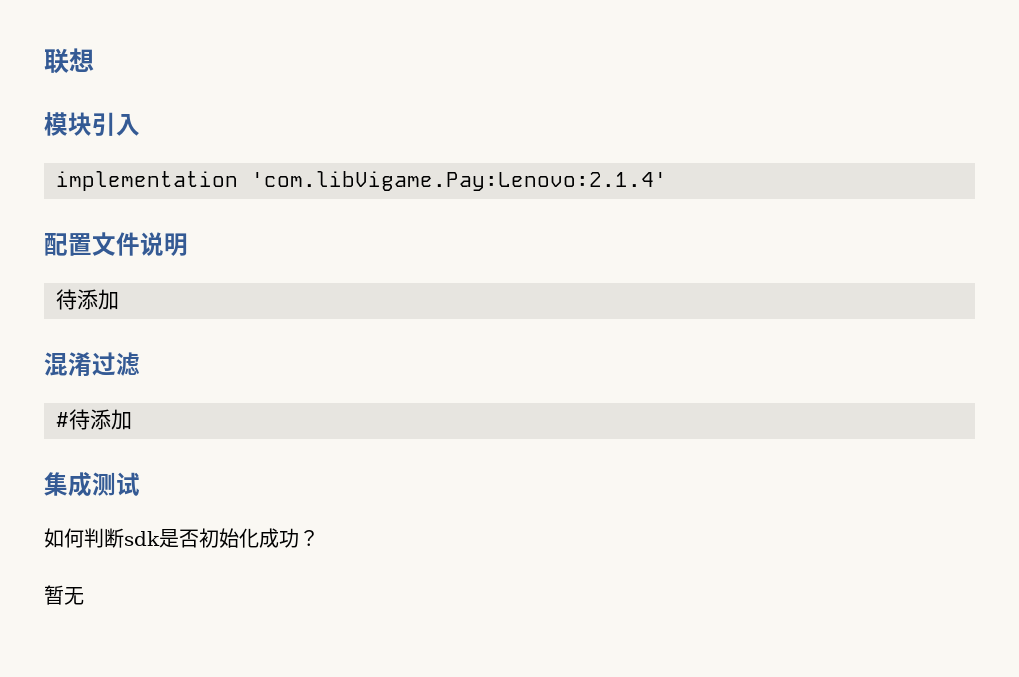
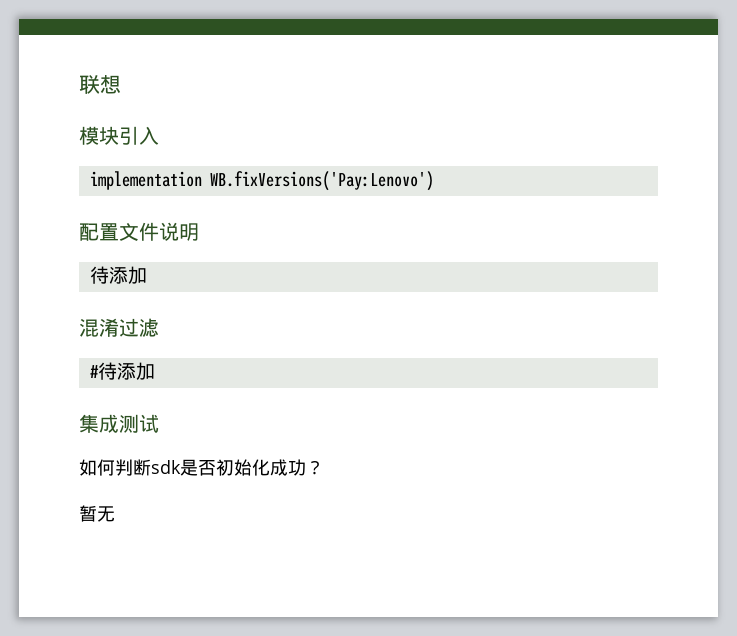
[251,171,667,191] 'com.libVigame.Pay:Lenovo:2.1.4' -> [209,171,434,191] WB.fixVersions('Pay:Lenovo')

